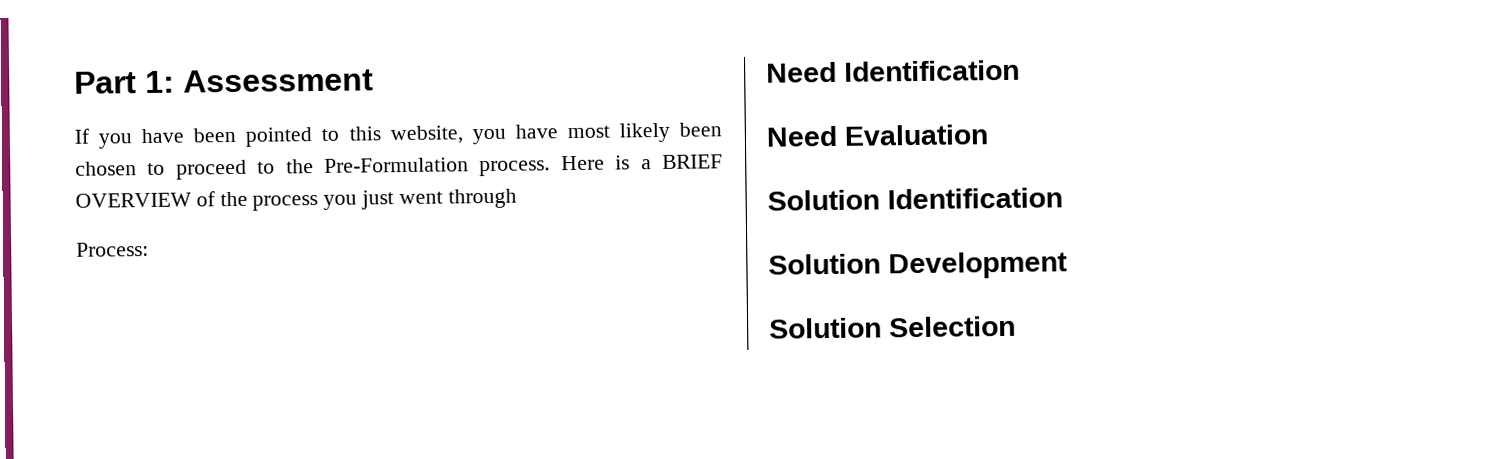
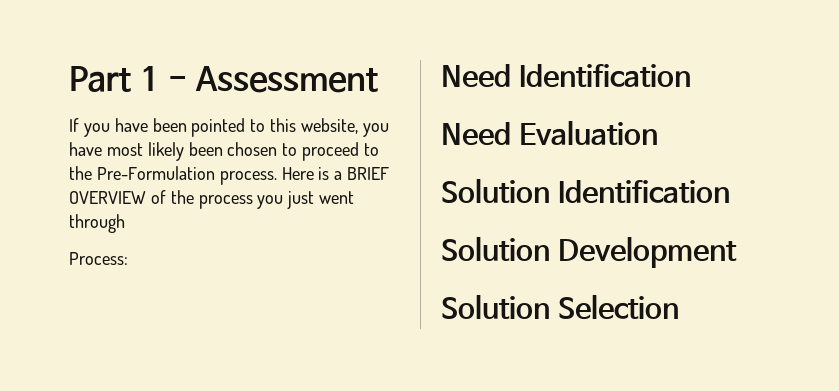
[145,70,175,94] 1: -> [139,66,187,91] 1 -

